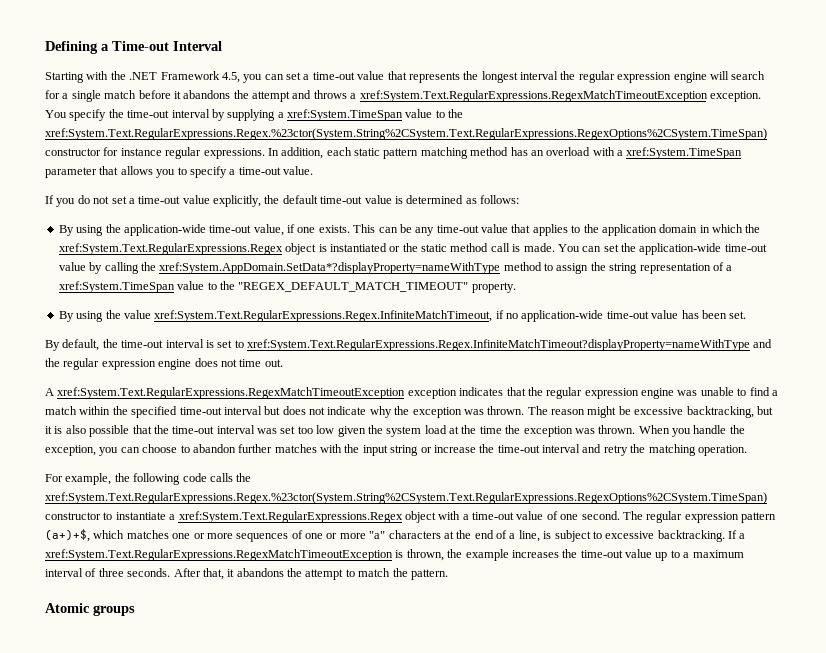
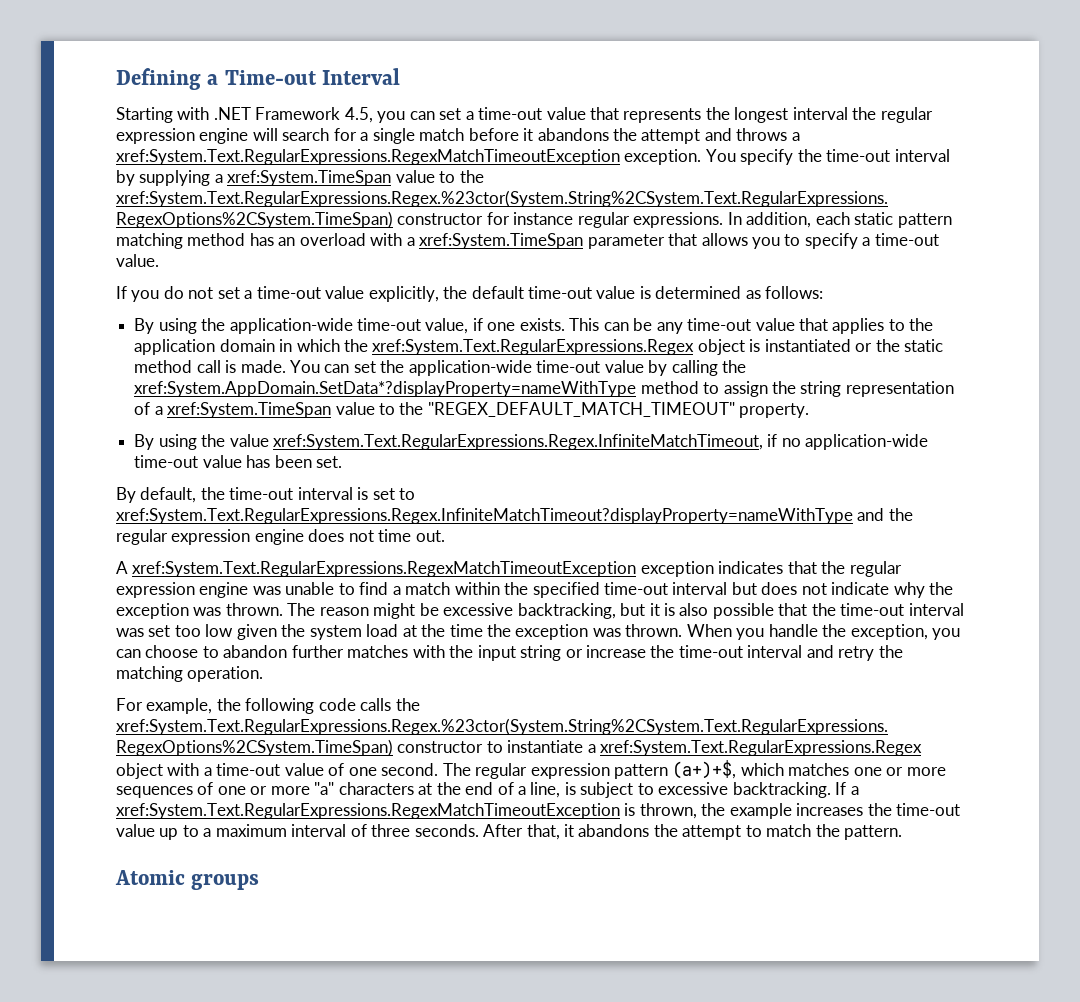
[110,71,126,80] the -> (210, 113) none

